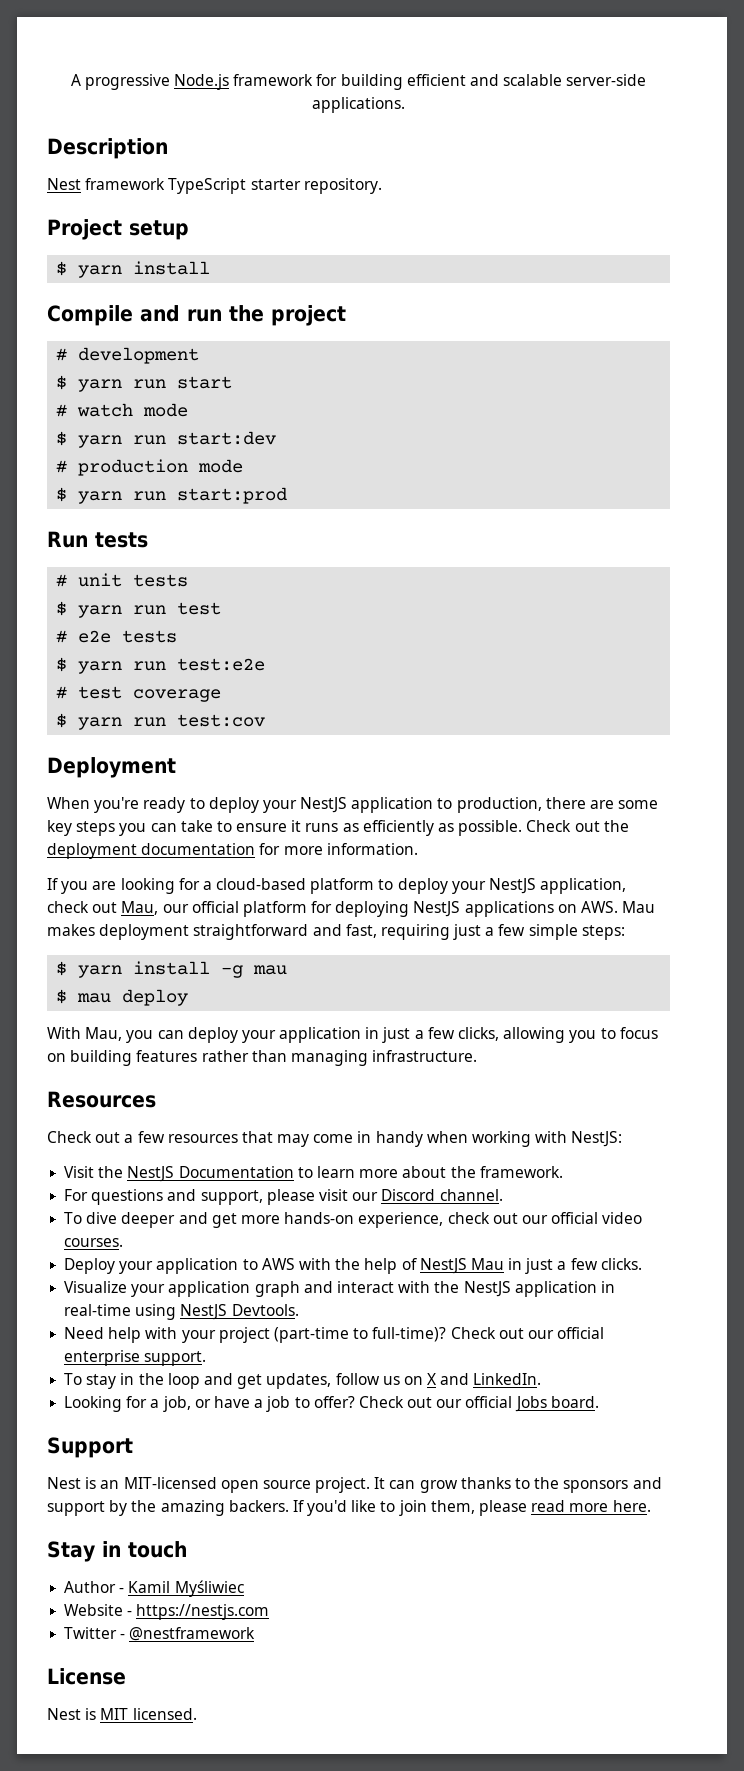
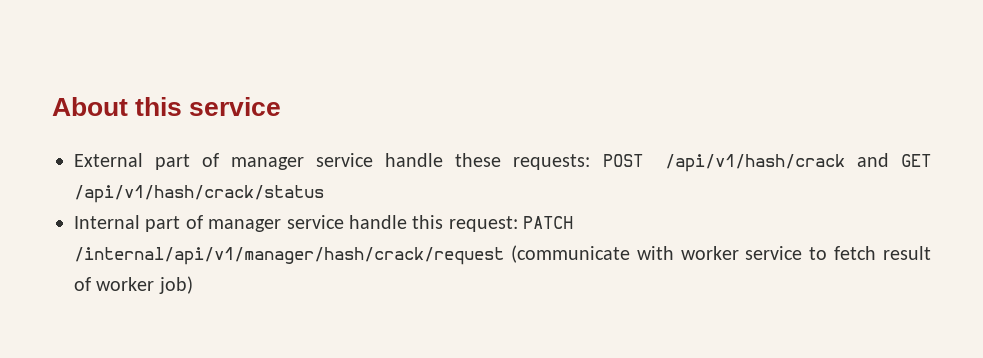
[70,74,647,90] [312,97,405,113] [47,138,168,159] [47,178,382,194] [47,219,189,240] [56,261,211,278] [47,305,346,326] [56,347,200,364] [56,375,233,392] [56,403,189,417] [56,431,277,448] [56,459,244,476] [56,487,288,504] [47,531,148,548] [56,573,189,587] [56,601,222,618] [56,630,178,643] [56,657,266,674] [56,686,222,702] [56,713,266,730] [47,757,176,778] [47,797,659,813] [47,820,629,836] [47,843,418,859] [47,878,627,894] [47,901,656,917] [47,924,625,940] [56,961,288,978] [56,989,189,1006] [47,1027,658,1043] [47,1050,478,1066] [47,1091,156,1108] [47,1131,623,1147] [64,1166,563,1182] [64,1189,503,1205] [64,1212,643,1228] [64,1238,124,1247] [64,1258,642,1274] [64,1281,615,1297] [64,1304,299,1320] [64,1327,605,1343] [64,1350,207,1366] [64,1373,542,1389] [64,1396,599,1412] [47,1437,133,1458] [47,1477,662,1493] [47,1500,651,1516] [47,1541,187,1562] [64,1580,244,1597] [64,1604,270,1620] [64,1627,256,1641] [47,1668,126,1685] [47,1708,197,1720] A progressive Node.js framework for building efficient and scalable server-side applications. // Description // Nest framework TypeScript starter repository. // Project setup // $ yarn install // Compile and run the project // # development // $ yarn run start // # watch mode // $ yarn run start:dev // # production mode // $ yarn run start:prod // Run tests // # unit tests // $ yarn run test // # e2e tests // $ yarn run test:e2e // # test coverage // $ yarn run test:cov // Deployment // When you're ready to deploy your NestJS application to production, there are some key steps you can take to ensure it runs as efficiently as possible. Check out the deployment documentation for more information. // If you are looking for a cloud-based platform to deploy your NestJS application, check out Mau, our official platform for deploying NestJS applications on AWS. Mau makes deployment straightforward and fast, requiring just a few simple steps: // $ yarn install -g mau // $ mau deploy // With Mau, you can deploy your application in just a few clicks, allowing you to focus on building features rather than managing infrastructure. // Resources // Check out a few resources that may come in handy when working with NestJS: // Visit the NestJS Documentation to learn more about the framework. // For questions and support, please visit our Discord channel. // To dive deeper and get more hands-on experience, check out our official video courses. // Deploy your application to AWS with the help of NestJS Mau in just a few clicks. // Visualize your application graph and interact with the NestJS application in real-time using NestJS Devtools. // Need help with your project (part-time to full-time)? Check out our official enterprise support. // To stay in the loop and get updates, follow us on X and LinkedIn. // Looking for a job, or have a job to offer? Check out our official Jobs board. // Support // Nest is an MIT-licensed open source project. It can grow thanks to the sponsors and support by the amazing backers. If you'd like to join them, please read more here. // Stay in touch // Author - Kamil Myśliwiec // Website - https://nestjs.com // Twitter - @nestframework // License // Nest is MIT licensed. -> [52,97,282,116] [74,153,931,172] [74,185,324,203] [74,215,574,232] [74,245,932,265] [74,276,193,294] About this service // External part of manager service handle these requests: POST /api/v1/hash/crack and GET /api/v1/hash/crack/status // Internal part of manager service handle this request: PATCH /internal/api/v1/manager/hash/crack/request (communicate with worker service to fetch result of worker job)

